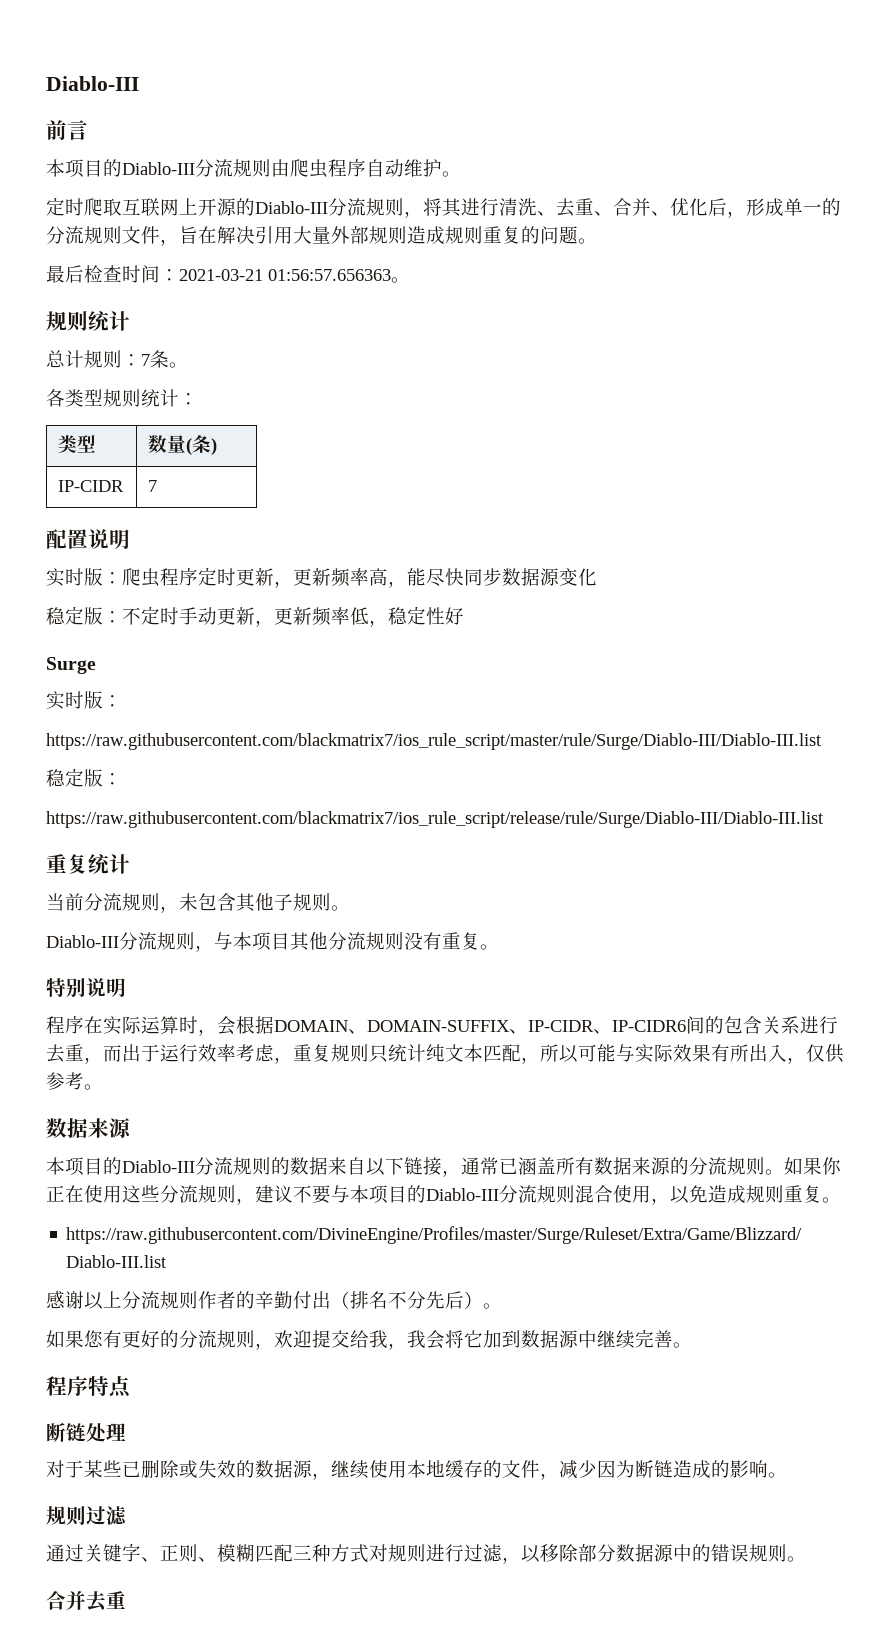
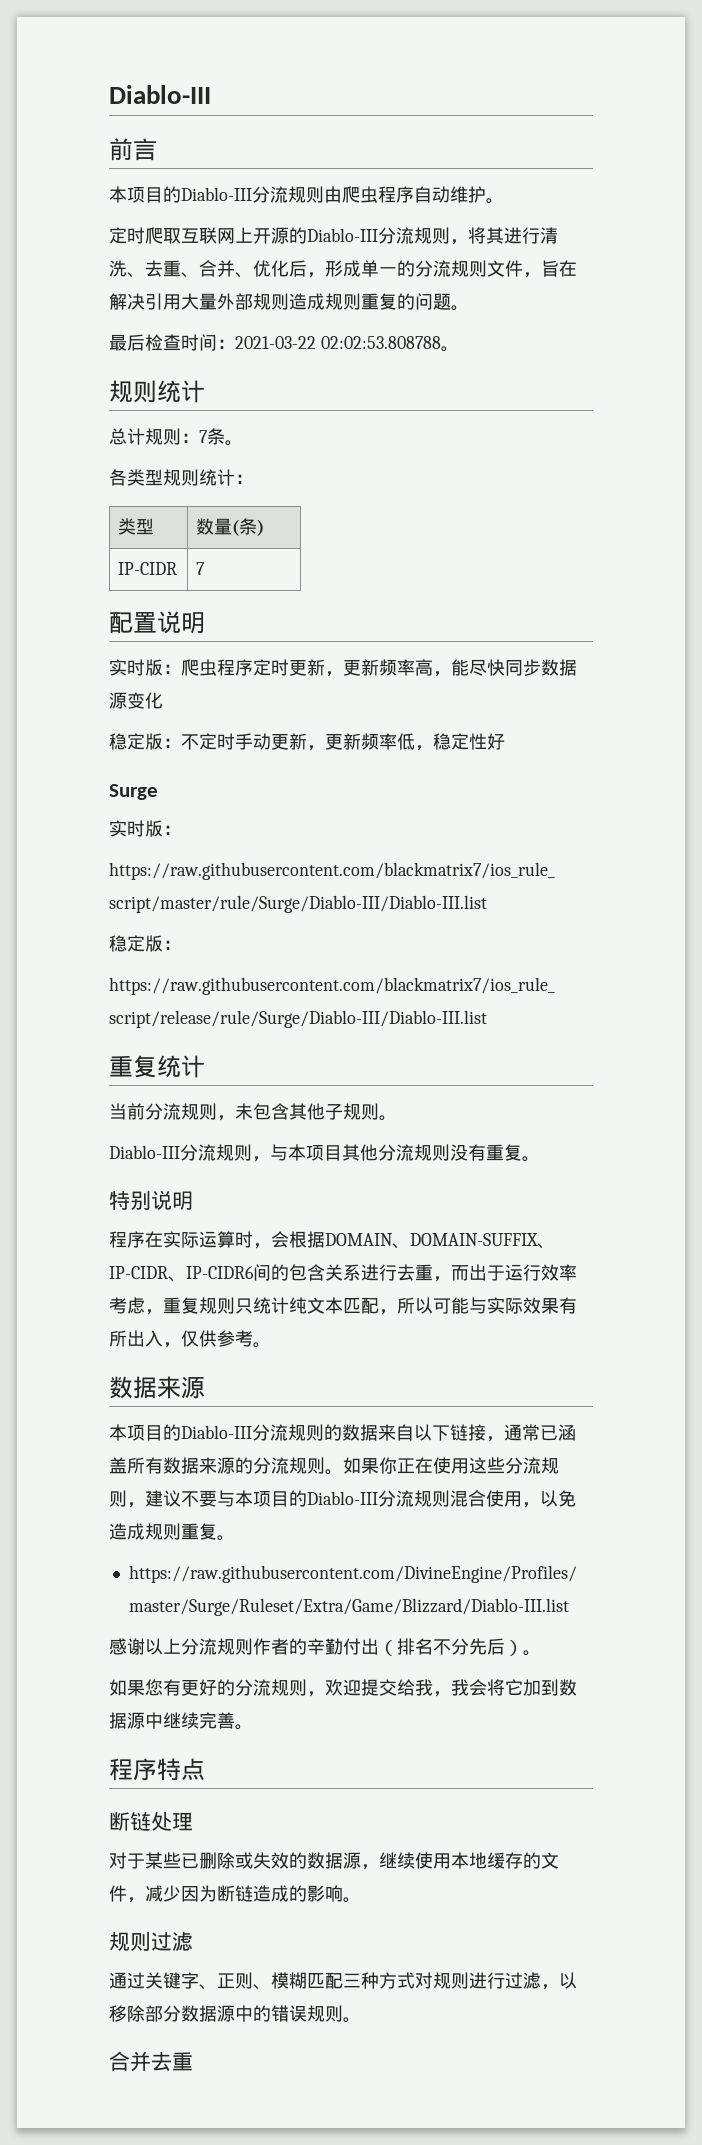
[179,269,391,281] 2021-03-21 01:56:57.656363 -> [235,336,441,349] 2021-03-22 02:02:53.808788

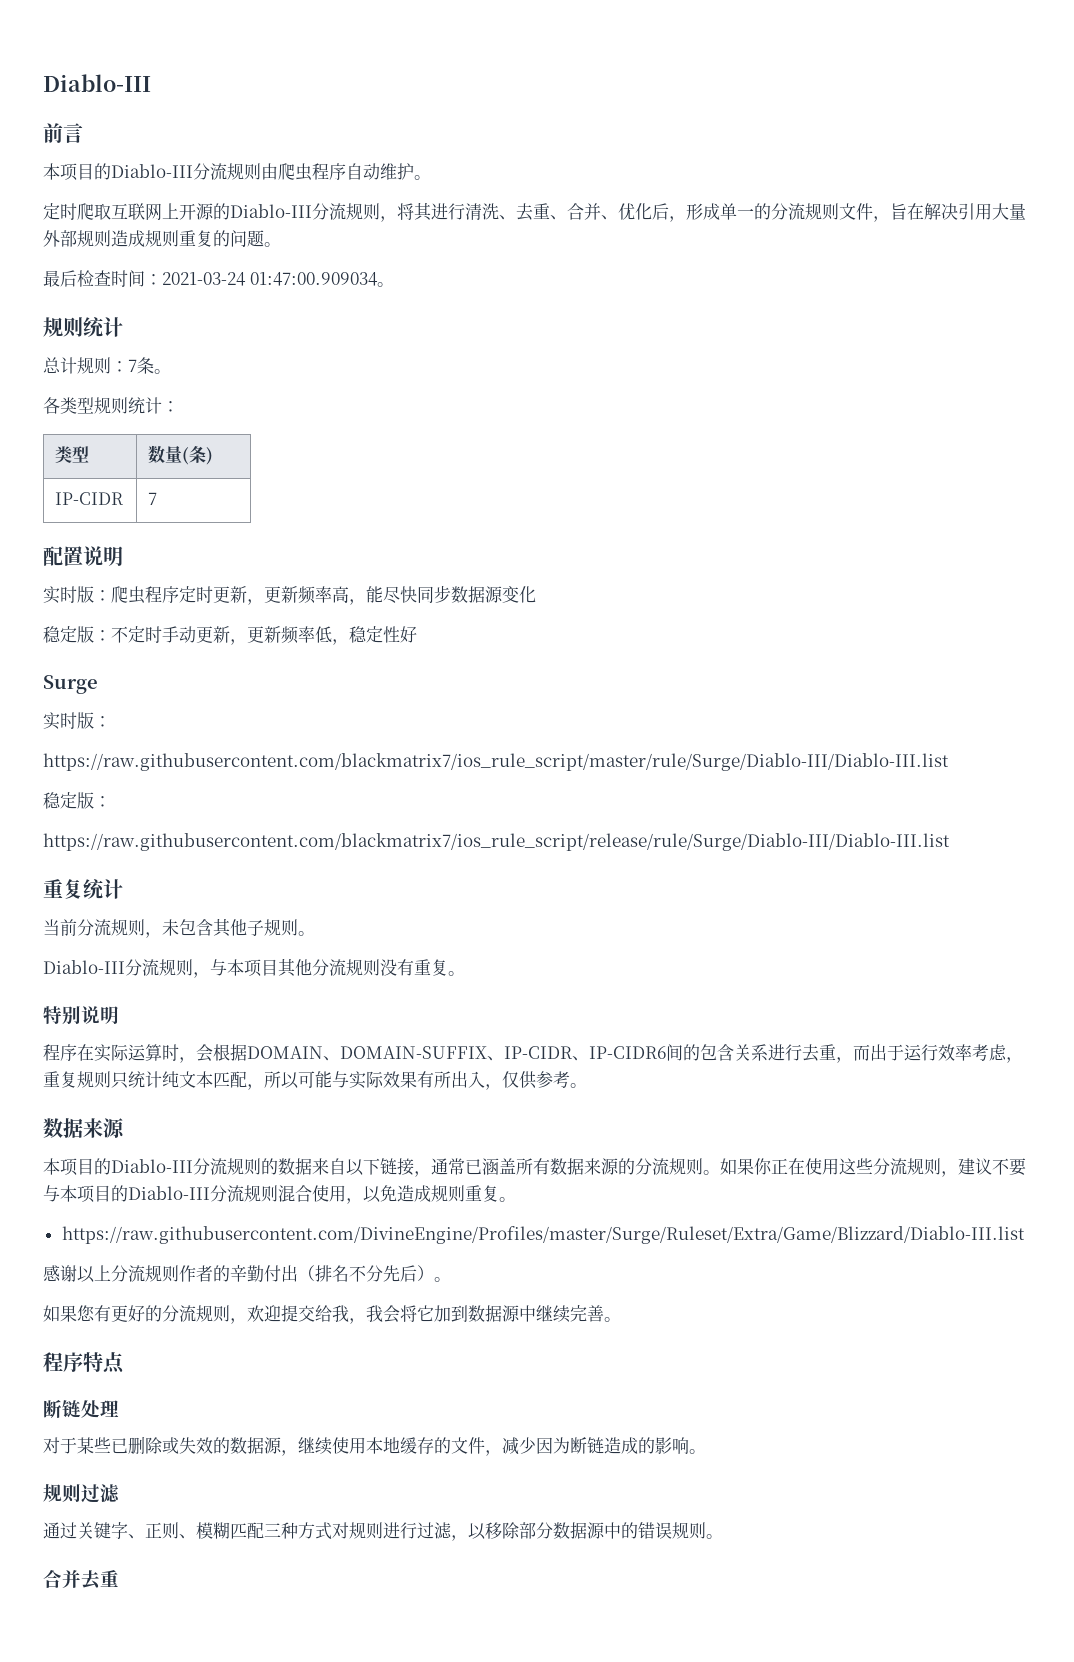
[235,336,441,349] 2021-03-22 02:02:53.808788 -> [162,272,378,286] 2021-03-24 01:47:00.909034

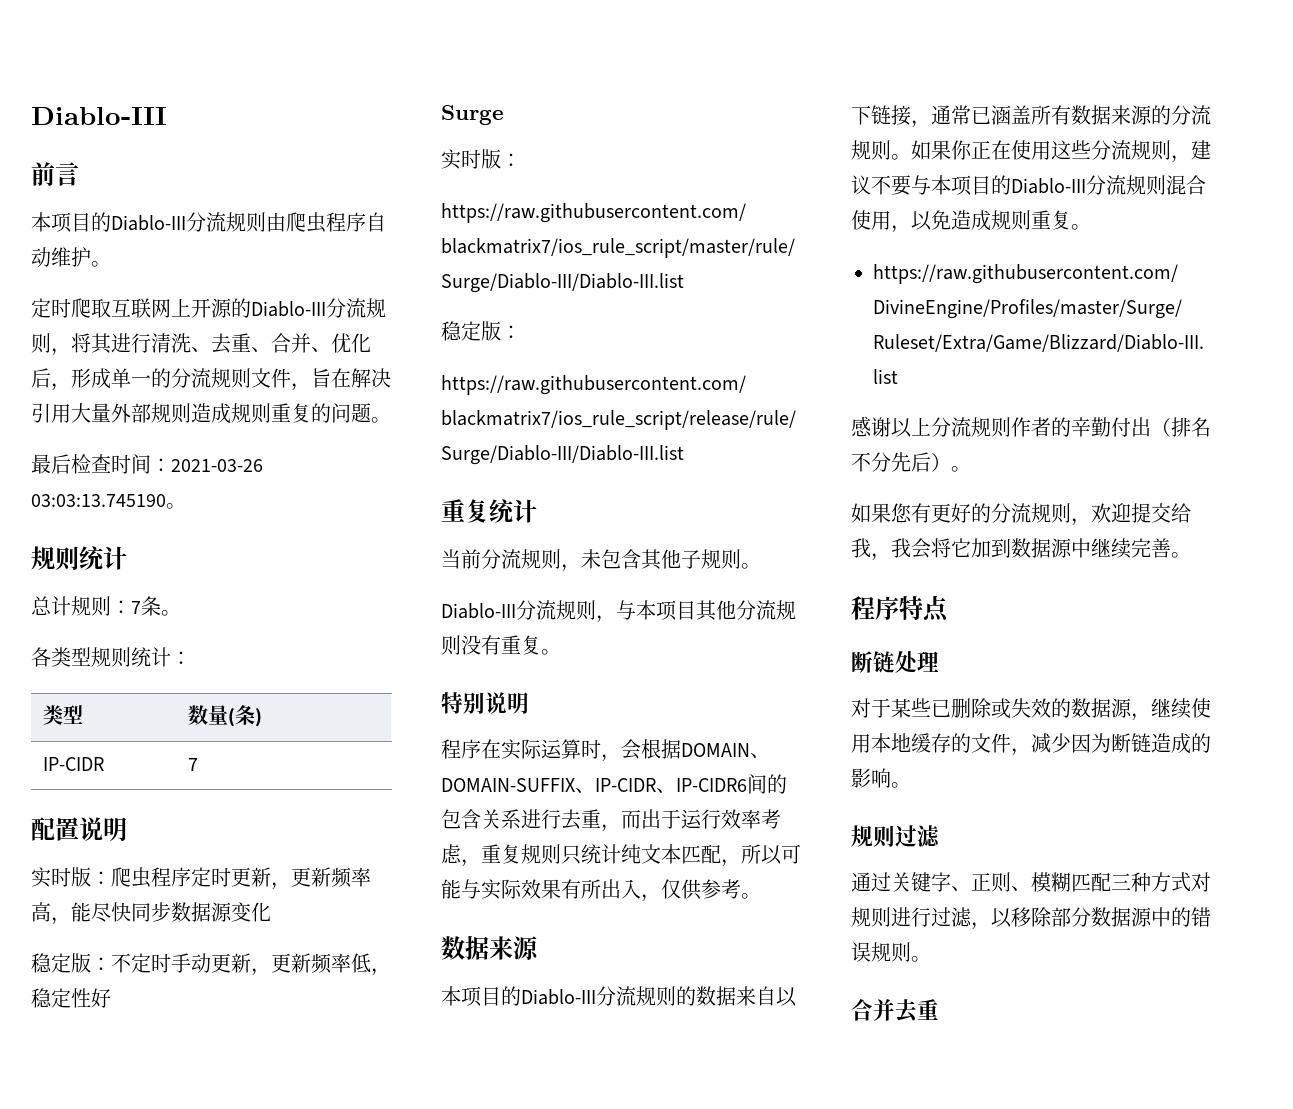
[162,272,378,286] 2021-03-24 01:47:00.909034 -> [171,459,263,472] [31,494,166,507] 2021-03-26 03:03:13.745190

